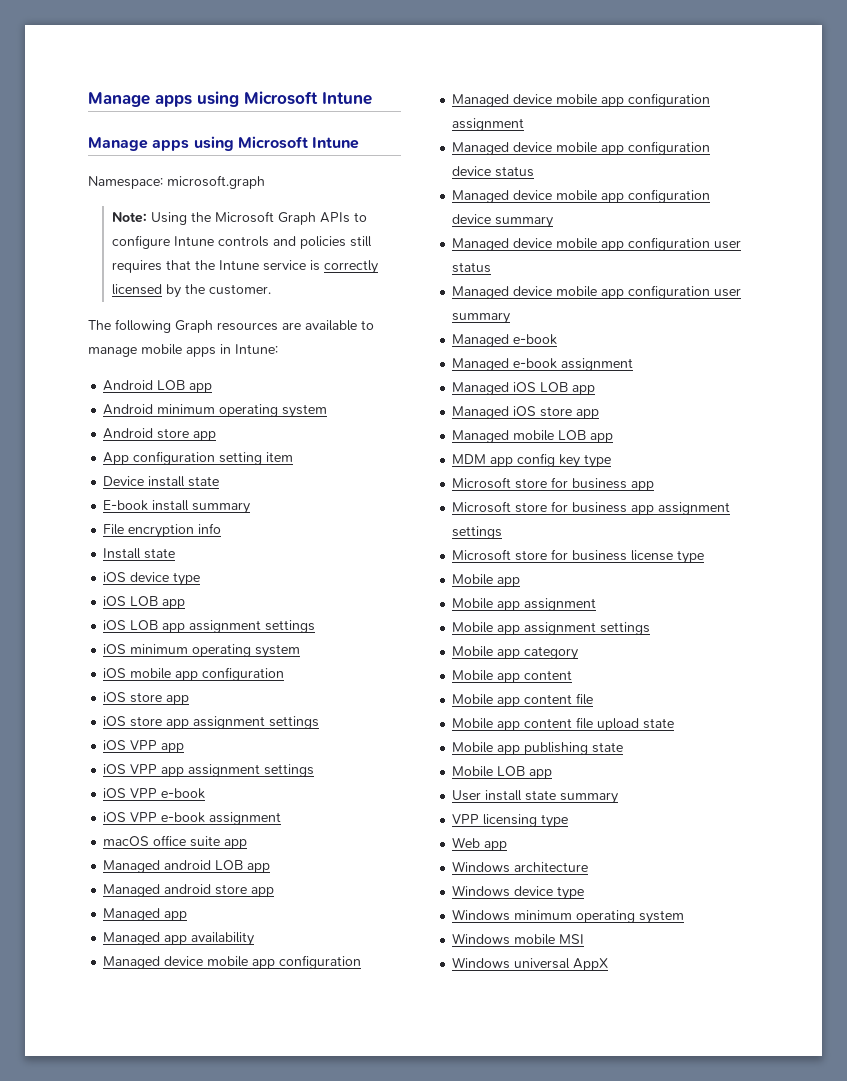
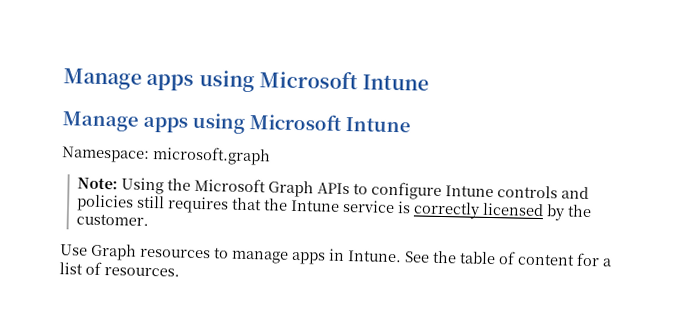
[88,319,357,333] The following Graph resources are available -> [60,243,211,261] Use Graph resources
[141,344,182,355] mobile -> (289, 257) none
[235,344,278,354] [103,380,213,393] [103,404,328,418] [103,428,217,441] [103,451,294,465] [103,476,220,487] [103,500,251,514] [103,523,222,538] [103,548,176,559] [103,572,201,586] [103,596,186,609] [103,620,316,633] [103,644,301,658] [103,667,285,681] [103,692,190,705] [103,716,320,729] [103,740,185,753] [103,764,315,777] [103,788,206,799] [103,812,282,825] [103,835,248,849] [103,860,271,873] [103,884,275,897] [103,908,188,921] [103,932,255,946] [103,955,362,969] [452,93,711,107] [452,118,525,131] [452,141,711,155] [452,166,535,177] [452,189,711,203] [452,214,554,228] [452,237,742,251] [452,262,492,273] [452,285,742,299] [452,312,511,324] [452,334,558,347] [452,358,634,371] [452,382,596,395] [452,406,600,419] [452,430,614,443] [452,453,612,468] [452,477,655,491] [452,501,731,515] [452,526,503,539] [452,549,705,564] [452,574,521,587] [452,598,597,611] [452,622,651,635] [452,646,579,660] [452,670,573,683] [452,693,594,707] [452,717,675,731] [452,742,624,755] [452,766,553,779] [452,790,619,804] [452,814,569,828] [452,837,508,851] [452,861,589,873] [452,885,585,900] [452,909,685,924] [452,933,585,945] [452,957,609,971] Intune: // Android LOB app // Android minimum operating system // Android store app // App configuration setting item // Device install state // E-book install summary // File encryption info // Install state // iOS device type // iOS LOB app // iOS LOB app assignment settings // iOS minimum operating system // iOS mobile app configuration // iOS store app // iOS store app assignment settings // iOS VPP app // iOS VPP app assignment settings // iOS VPP e-book // iOS VPP e-book assignment // macOS office suite app // Managed android LOB app // Managed android store app // Managed app // Managed app availability // Managed device mobile app configuration // Managed device mobile app configuration assignment // Managed device mobile app configuration device status // Managed device mobile app configuration device summary // Managed device mobile app configuration user status // Managed device mobile app configuration user summary // Managed e-book // Managed e-book assignment // Managed iOS LOB app // Managed iOS store app // Managed mobile LOB app // MDM app config key type // Microsoft store for business app // Microsoft store for business app assignment settings // Microsoft store for business license type // Mobile app // Mobile app assignment // Mobile app assignment settings // Mobile app category // Mobile app content // Mobile app content file // Mobile app content file upload state // Mobile app publishing state // Mobile LOB app // User install state summary // VPP licensing type // Web app // Windows architecture // Windows device type // Windows minimum operating system // Windows mobile MSI // Windows universal AppX -> [347,250,612,267] [59,261,180,277] Intune. See the table of content for a list of resources.

